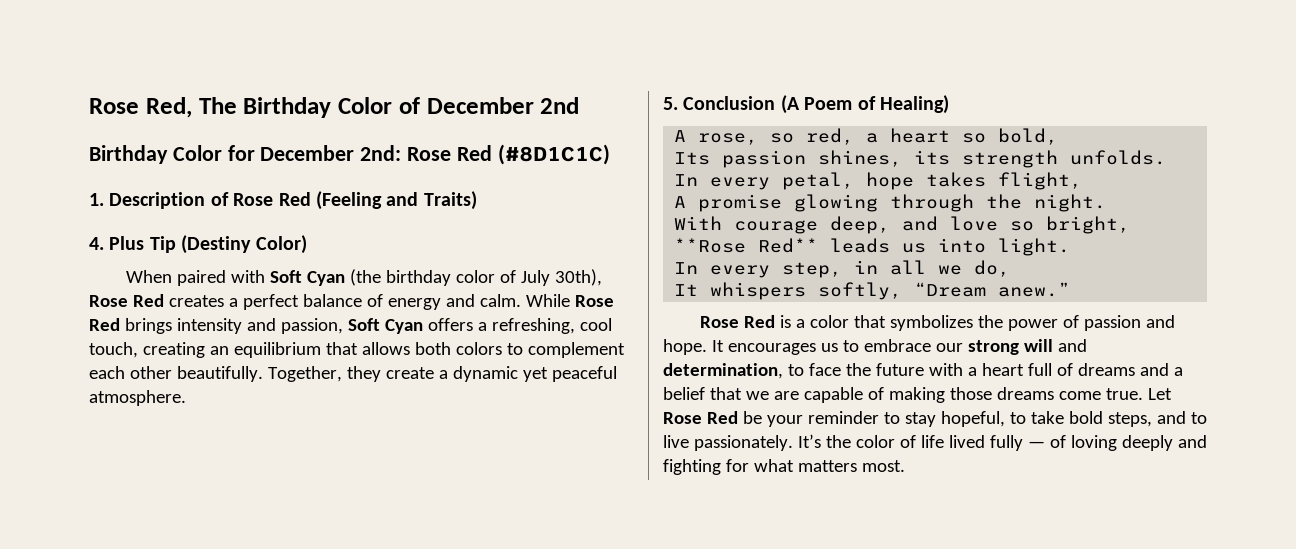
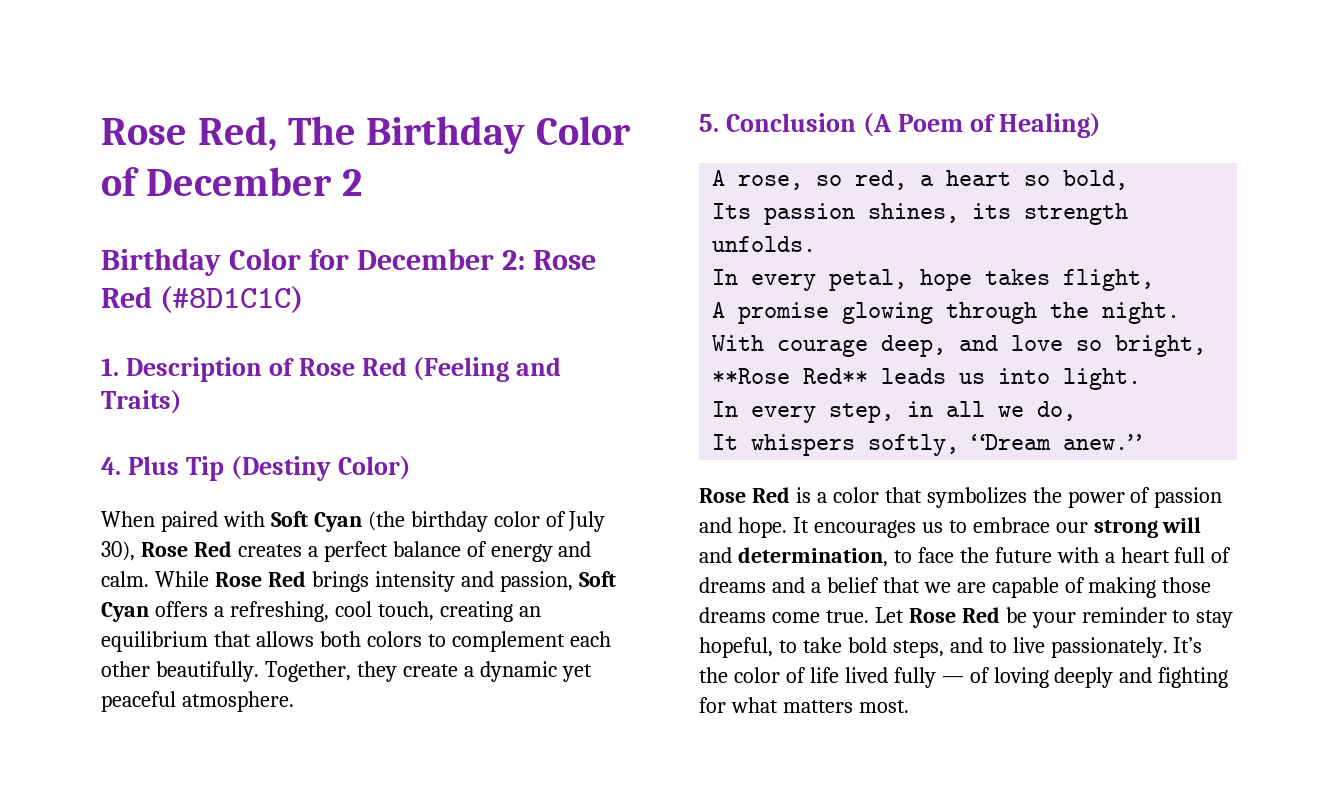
[540,97,580,114] 2nd -> [341,169,362,196] 2
[360,145,402,161] 2nd: -> [501,250,525,270] 2:
[554,269,602,286] 30th), -> [101,541,135,561] 30),

